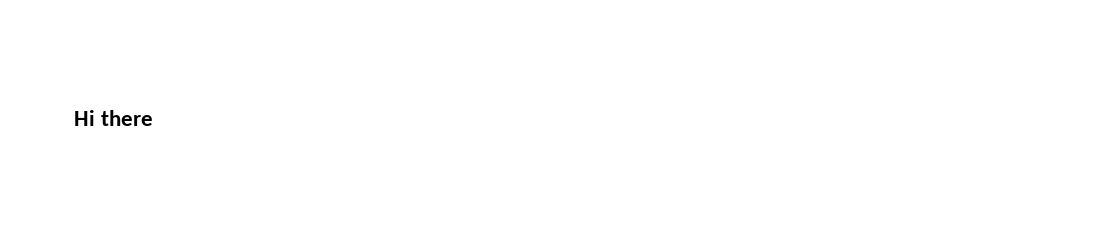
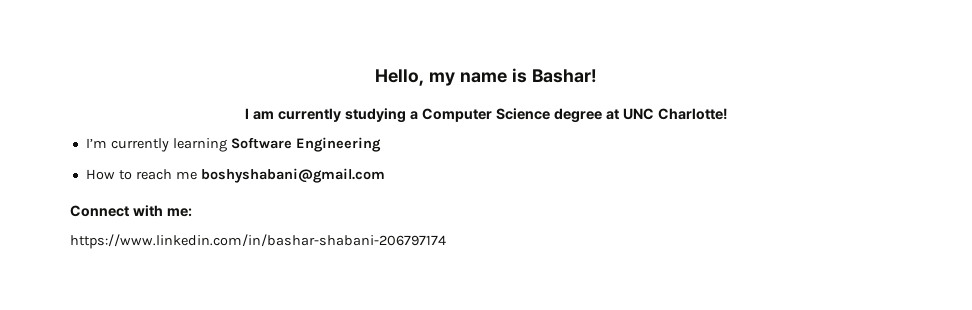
[74,110,154,126] Hi there -> [375,68,597,86] [245,108,727,123] [85,137,381,152] [85,168,385,183] [70,205,192,217] [70,234,446,249] Hello, my name is Bashar! // I am currently studying a Computer Science degree at UNC Charlotte! // I’m currently learning Software Engineering // How to reach me boshyshabani@gmail.com // Connect with me: // https://www.linkedin.com/in/bashar-shabani-206797174

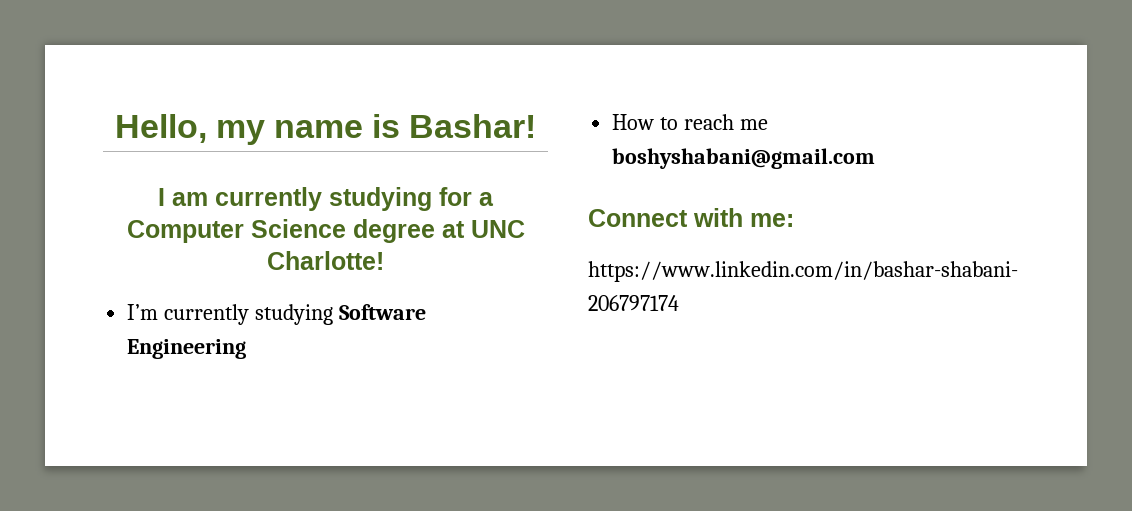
(407, 115) none -> [439,187,472,206] for
[172,138,227,152] learning -> [255,304,334,325] studying

